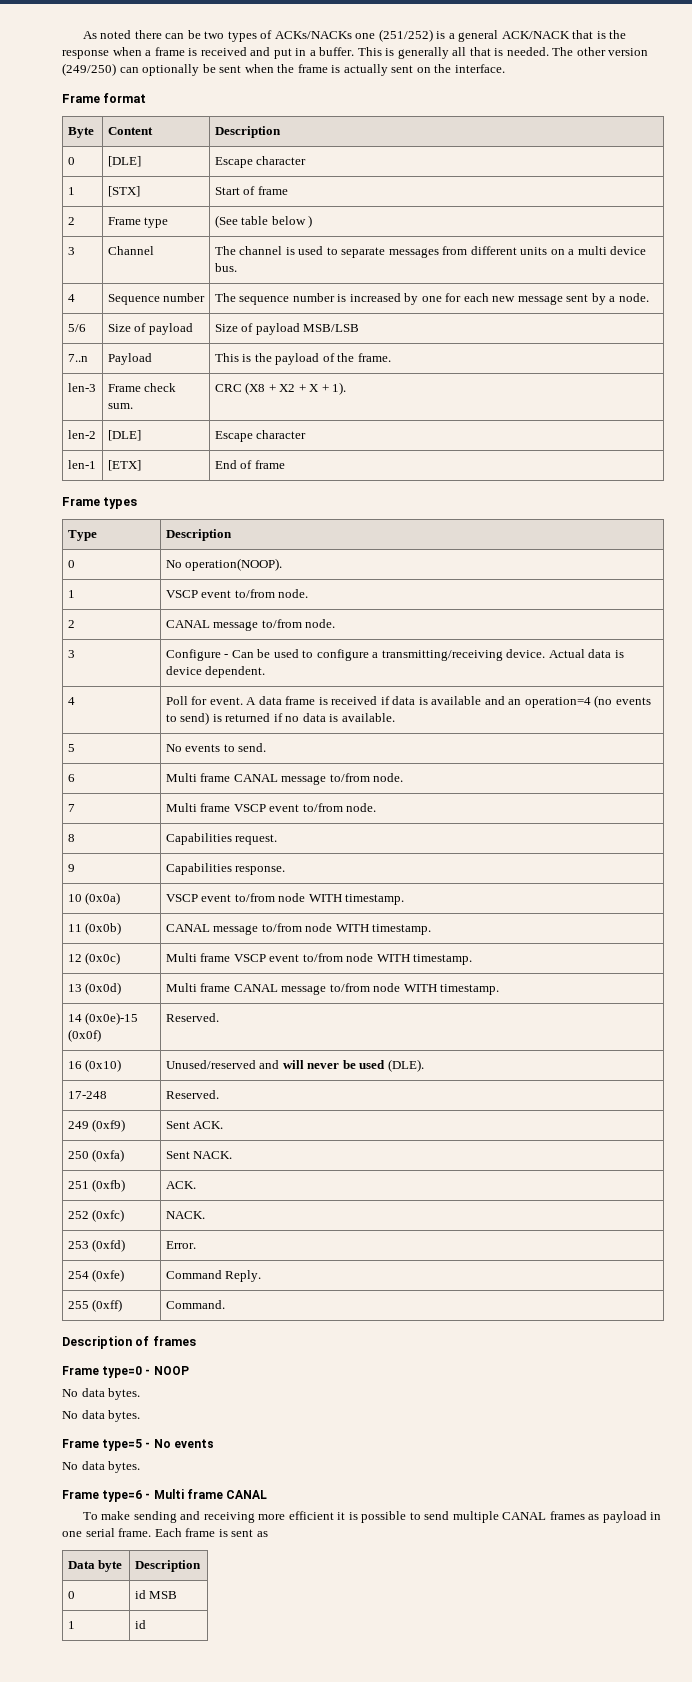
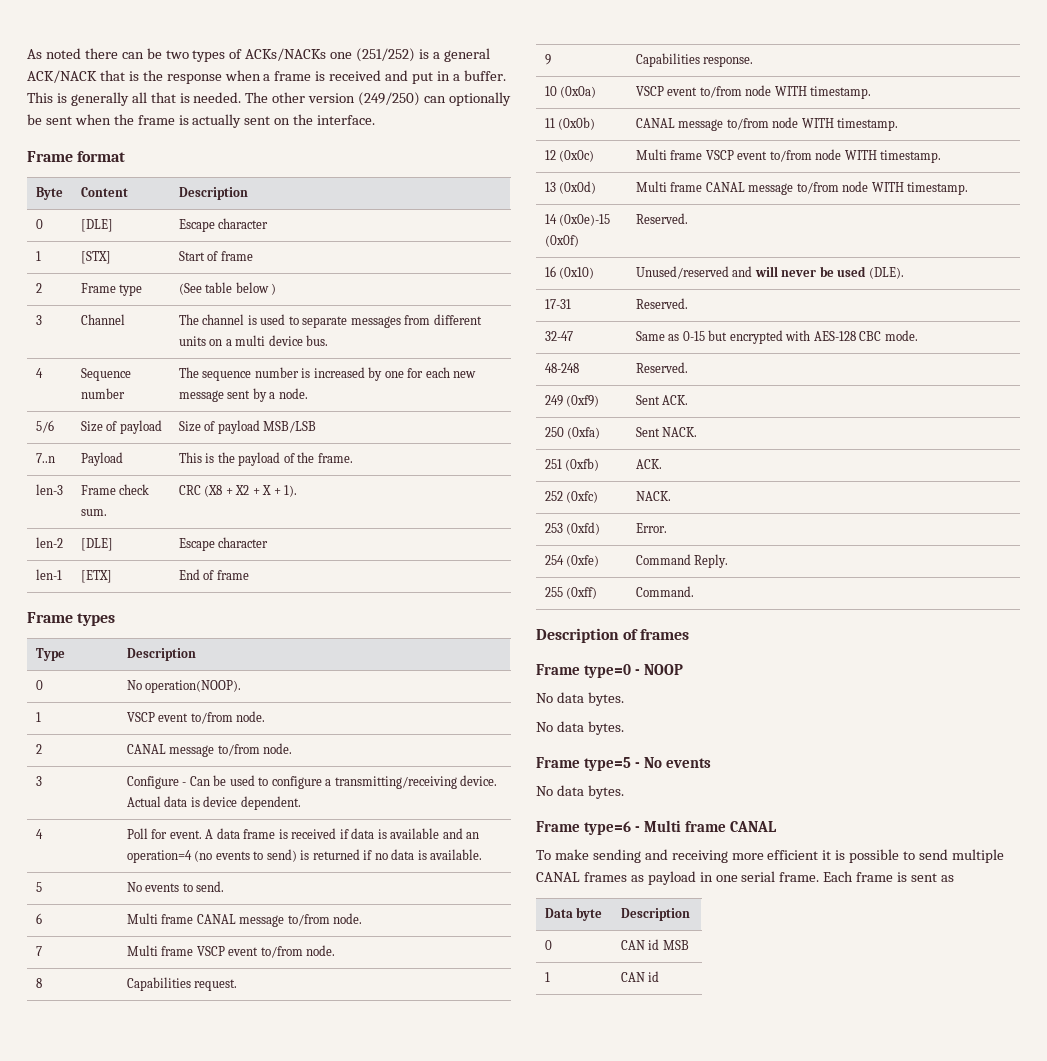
[67,1091,107,1099] 17-248 -> [544,299,571,309] [635,298,688,309] [544,331,573,341] [635,330,918,344] [544,363,579,373] 17-31 | Reserved. // 32-47 | Same as 0-15 but encrypted with AES-128 CBC mode. // 48-248
(75, 1595) none -> [620,940,645,950] CAN
(75, 1625) none -> [620,972,645,982] CAN

